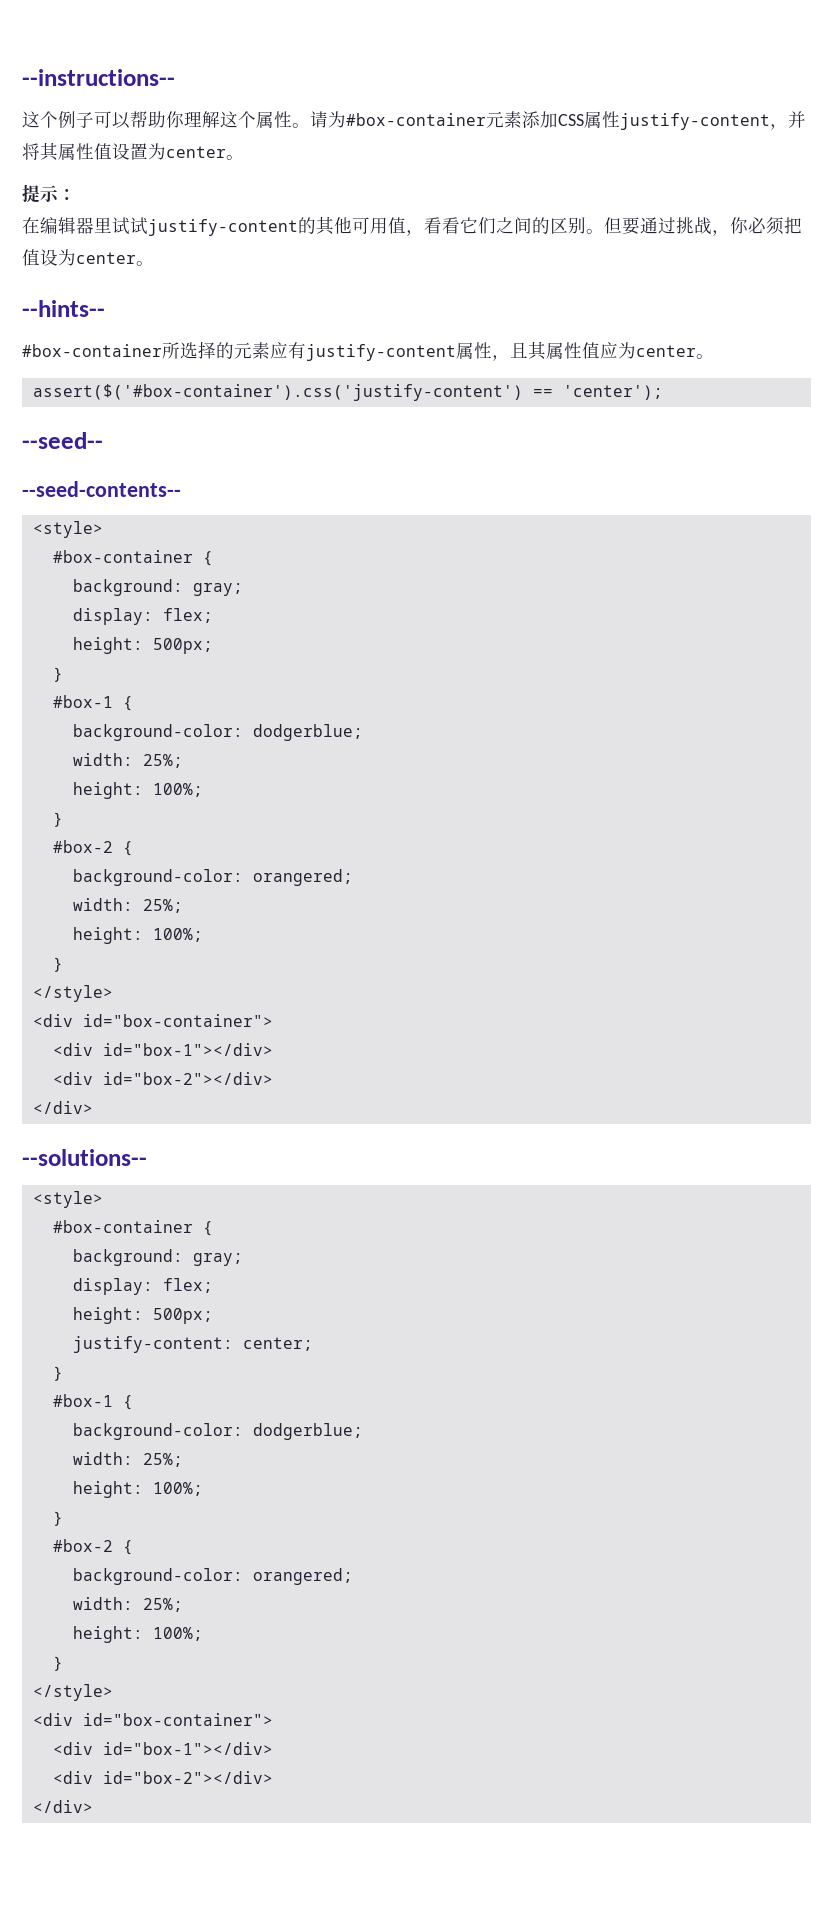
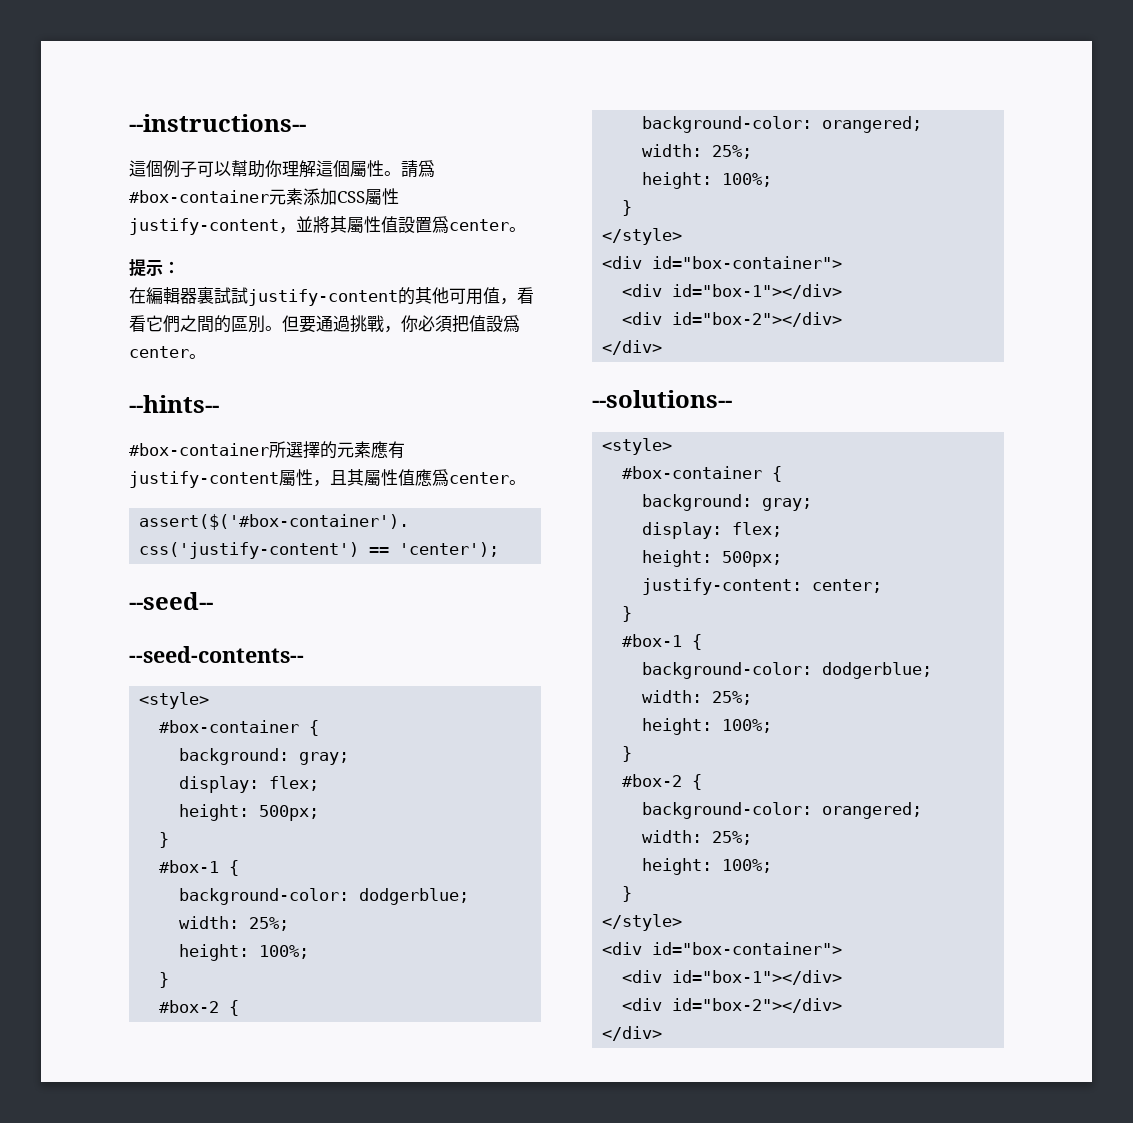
[22,111,58,128] 这个 -> [129,160,163,177] 這個
[130,111,148,128] 帮 -> [231,160,248,177] 幫
[220,111,346,128] 这个属性。请为 -> [316,160,435,178] 這個屬性。請爲
[584,111,602,128] 属 -> [365,189,382,205] 屬
[788,111,806,128] [22,142,166,161] 并将其属性值设置为 -> [296,216,449,233] 並將其屬性值設置爲
[40,217,148,235] 编辑器里试试 -> [146,287,248,304] 編輯器裏試試
[478,217,802,236] [22,249,154,266] [22,300,105,317] [22,341,636,361] 们之间的区别。但要通过挑战，你必须把值设为center。 // --hints-- // #box-container所选择的元素应有justify-content属性，且其属性值应为 -> [163,315,520,333] [129,346,206,359] [129,395,219,413] [129,441,405,459] [129,469,449,488] 們之間的區別。但要通過挑戰，你必須把值設爲center。 // --hints-- // #box-container所選擇的元素應有justify-content屬性，且其屬性值應爲

